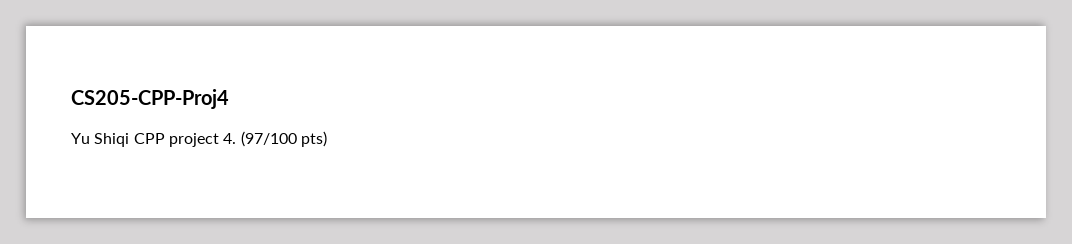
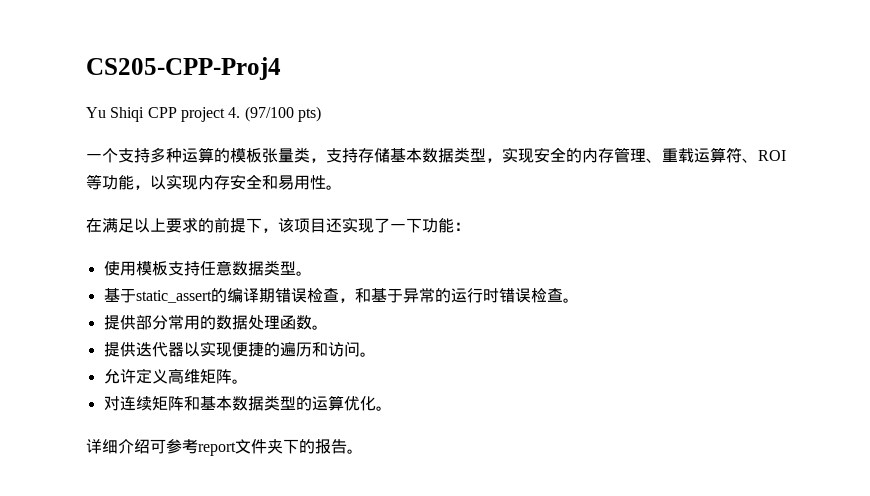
(327, 139) none -> [86,147,786,163] [86,174,342,190] [86,217,470,233] [103,260,312,276] [103,288,579,303] [103,315,328,330] [103,341,376,357] [103,368,248,384] [103,395,392,411] [86,439,363,456] // 一个支持多种运算的模板张量类，支持存储基本数据类型，实现安全的内存管理、重载运算符、ROI等功能，以实现内存安全和易用性。 // 在满足以上要求的前提下，该项目还实现了一下功能： // 使用模板支持任意数据类型。 // 基于static_assert的编译期错误检查，和基于异常的运行时错误检查。 // 提供部分常用的数据处理函数。 // 提供迭代器以实现便捷的遍历和访问。 // 允许定义高维矩阵。 // 对连续矩阵和基本数据类型的运算优化。 // 详细介绍可参考report文件夹下的报告。

